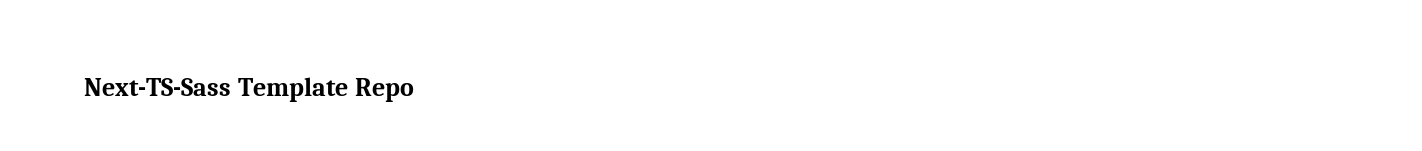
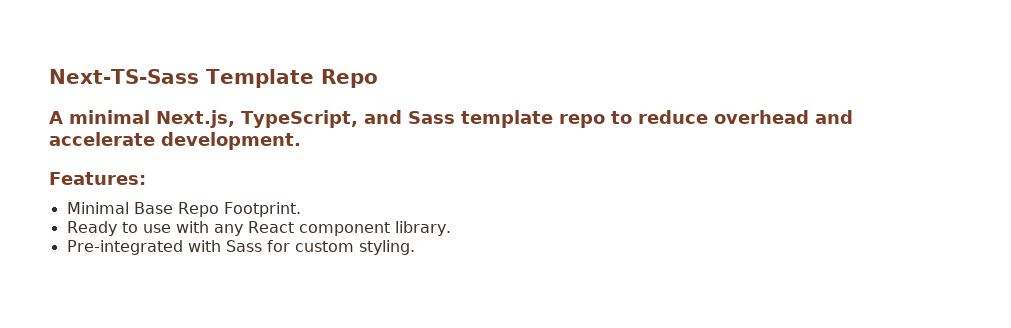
(414, 90) none -> [49,110,853,128] [49,132,301,150] [49,172,146,185] [66,202,301,217] [66,221,451,236] [66,240,415,255] // A minimal Next.js, TypeScript, and Sass template repo to reduce overhead and accelerate development. // Features: // Minimal Base Repo Footprint. // Ready to use with any React component library. // Pre-integrated with Sass for custom styling.

